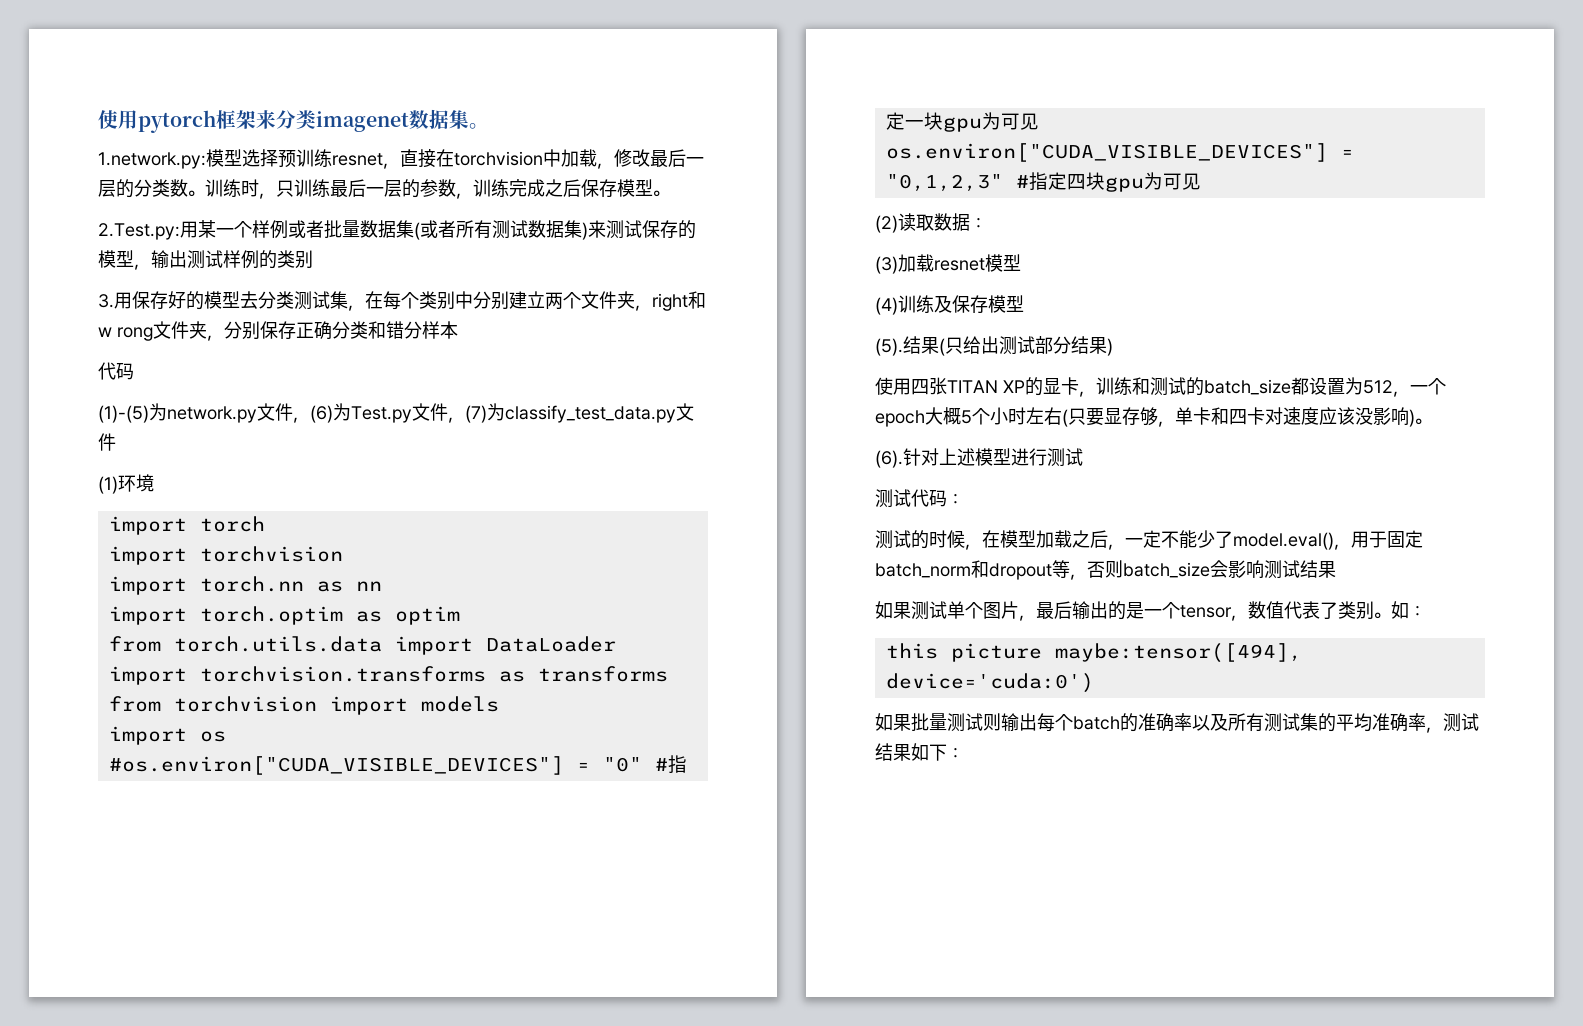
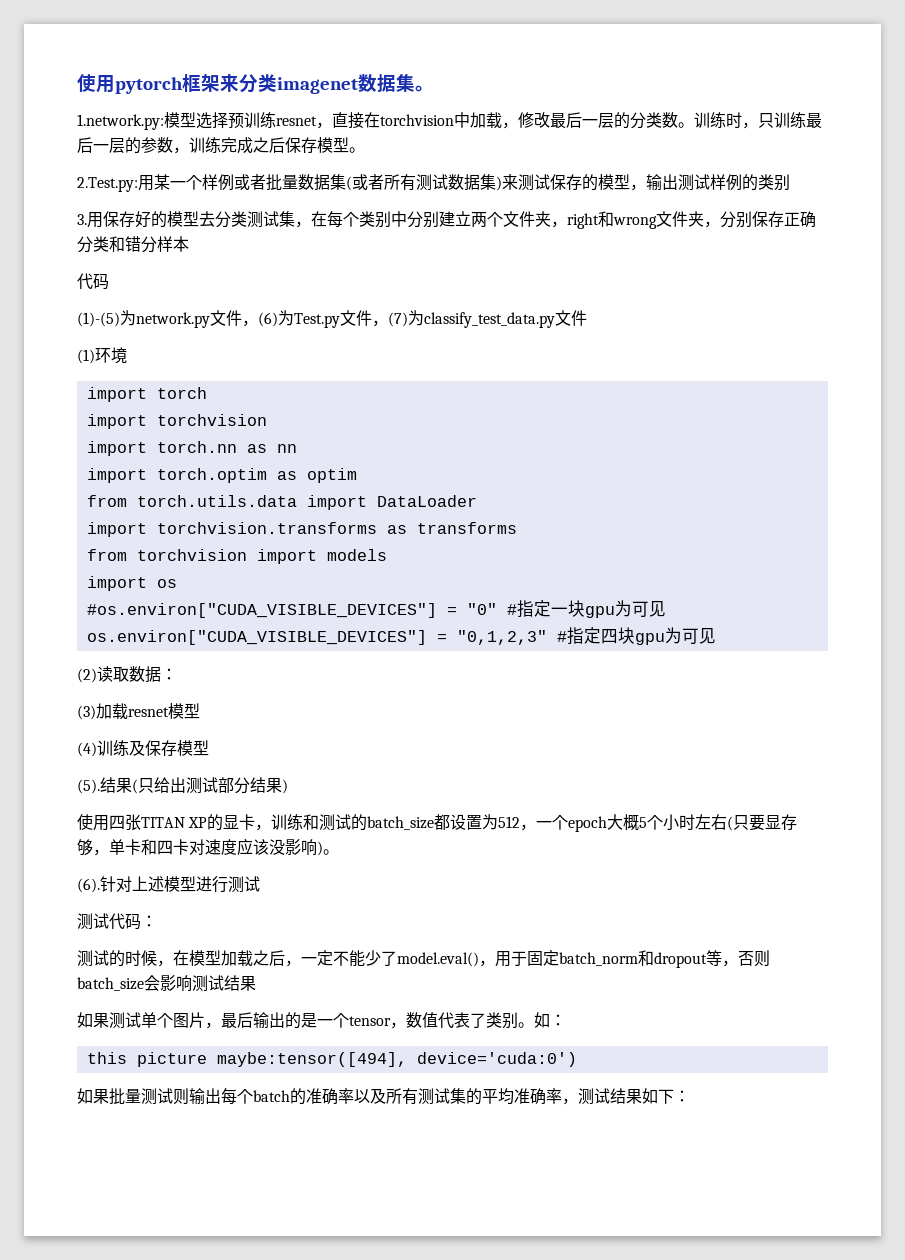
[98,327,153,341] w rong -> [613,216,657,229] wrong

